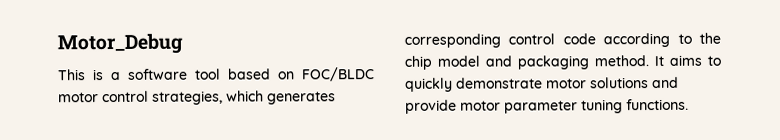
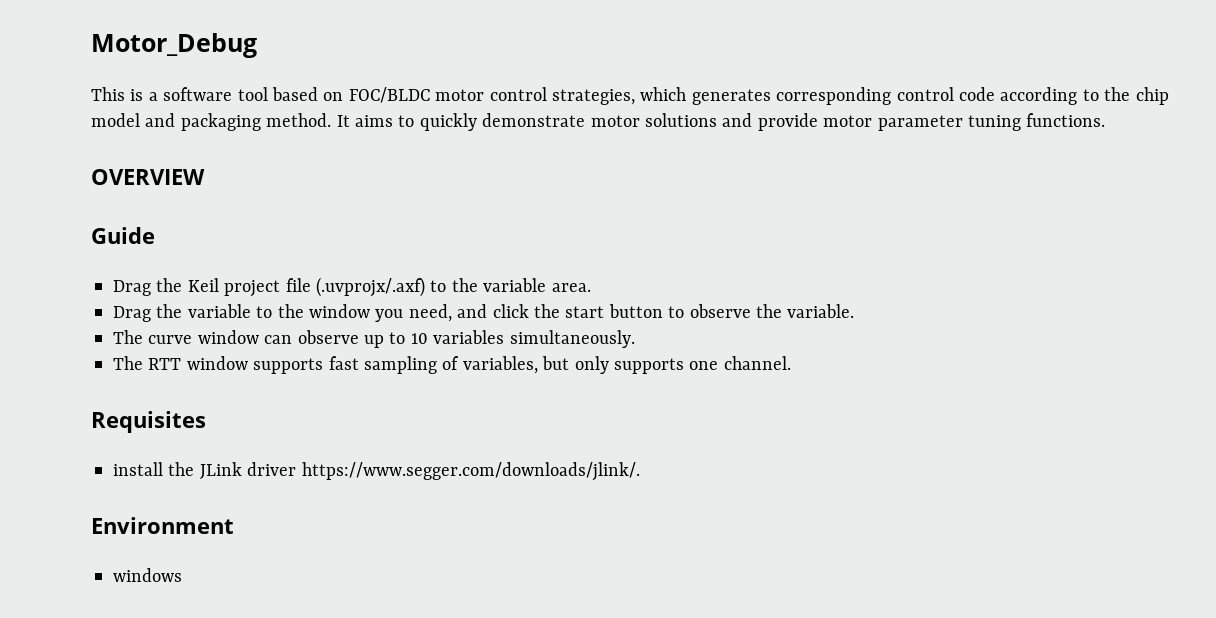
(689, 104) none -> [91,169,205,185] [91,227,155,244] [113,277,591,297] [113,304,855,322] [113,330,635,348] [113,356,791,374] [91,411,206,433] [113,462,640,481] [91,517,234,534] [113,568,182,582] // OVERVIEW // Guide // Drag the Keil project file (.uvprojx/.axf) to the variable area. // Drag the variable to the window you need, and click the start button to observe the variable. // The curve window can observe up to 10 variables simultaneously. // The RTT window supports fast sampling of variables, but only supports one channel. // Requisites // install the JLink driver https://www.segger.com/downloads/jlink/. // Environment // windows

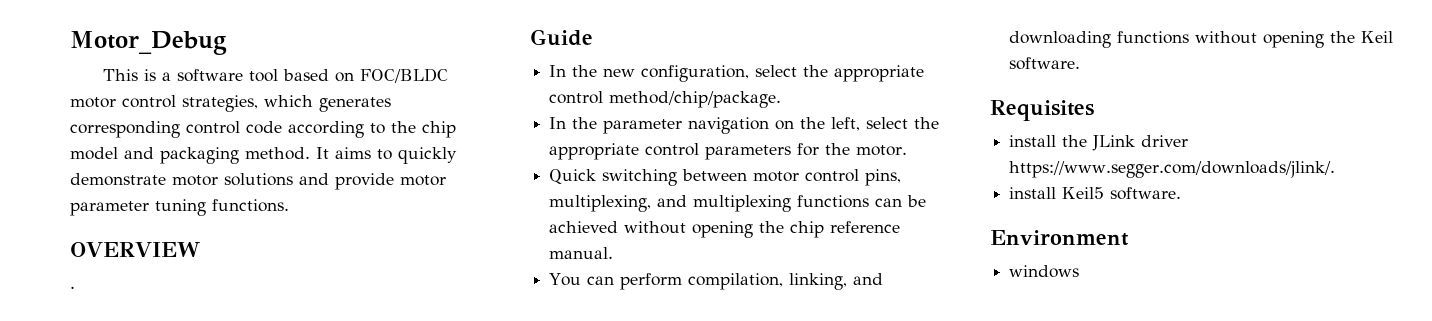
(205, 177) none -> [70,286,75,289] // .
[113,277,591,297] [113,304,855,322] [113,330,635,348] [113,356,791,374] Drag the Keil project file (.uvprojx/.axf) to the variable area. // Drag the variable to the window you need, and click the start button to observe the variable. // The curve window can observe up to 10 variables simultaneously. // The RTT window supports fast sampling of variables, but only supports one channel. -> [549,65,925,82] [549,91,782,108] [549,117,940,134] [549,143,908,160] [549,169,902,186] [549,195,927,212] [549,221,901,238] [549,247,614,259] [549,273,884,290] [1009,31,1394,48] [1009,57,1081,70] In the new configuration, select the appropriate control method/chip/package. // In the parameter navigation on the left, select the appropriate control parameters for the motor. // Quick switching between motor control pins, multiplexing, and multiplexing functions can be achieved without opening the chip reference manual. // You can perform compilation, linking, and downloading functions without opening the Keil software.
(640, 471) none -> [1009,187,1182,200] // install Keil5 software.

